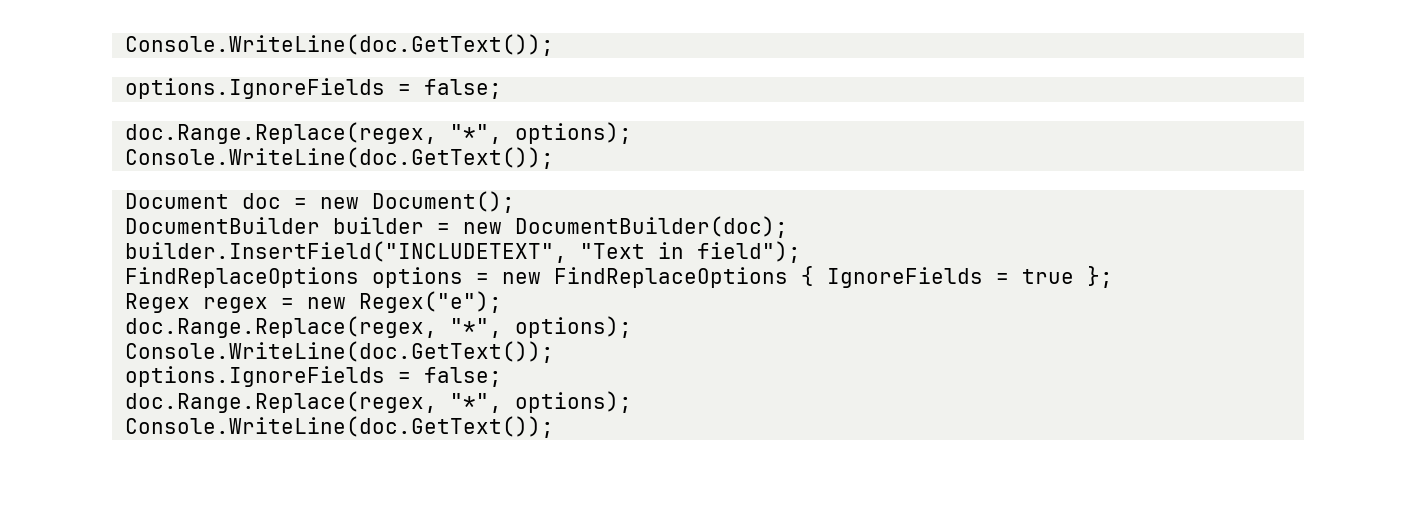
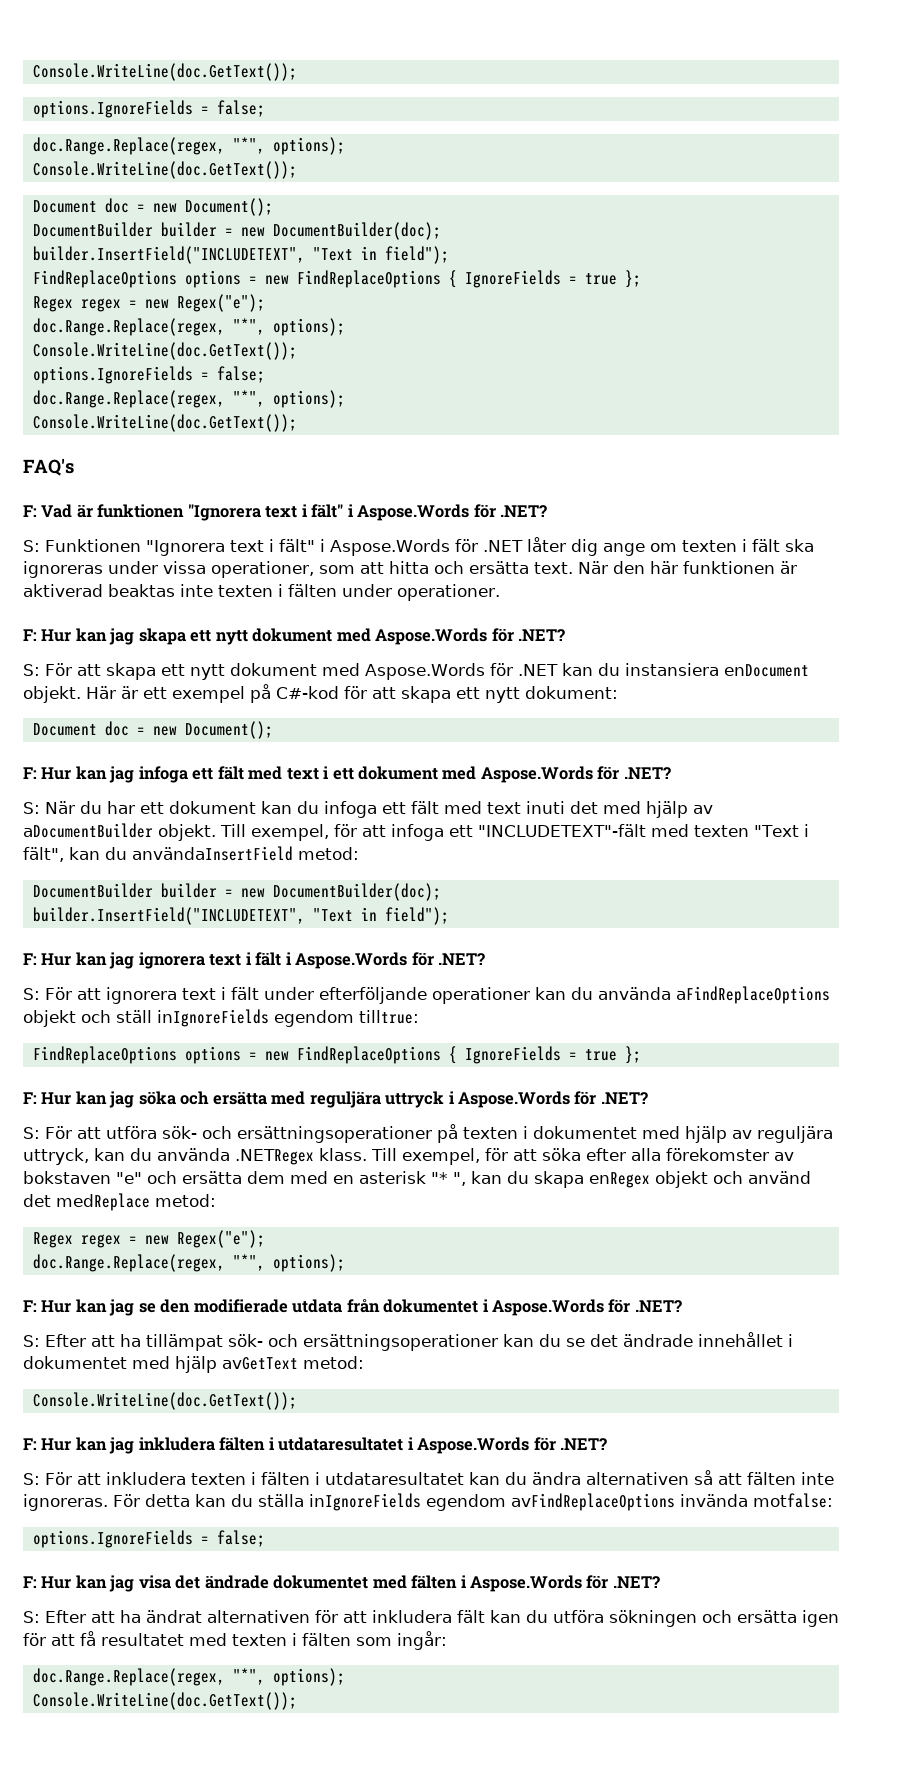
(554, 427) none -> [23,458,74,476] [23,504,548,521] [23,537,814,556] [23,561,797,578] [23,584,500,601] [23,628,566,645] [23,663,809,680] [23,684,618,703] [32,721,273,739] [23,766,671,783] [23,801,713,818] [23,823,809,841] [23,846,359,862] [32,883,441,901] [32,907,449,925] [23,952,486,969] [23,986,830,1004] [23,1009,419,1027] [32,1046,641,1064] [23,1091,648,1108] [23,1124,833,1143] [23,1148,794,1165] [23,1171,811,1188] [23,1193,216,1211] [32,1230,265,1248] [32,1254,345,1272] [23,1298,682,1316] [23,1332,793,1351] [23,1356,364,1373] [32,1392,297,1410] [23,1437,608,1454] [23,1470,834,1485] [23,1493,833,1511] [32,1530,265,1548] [23,1575,660,1592] [23,1610,839,1627] [23,1631,447,1650] [32,1668,345,1686] [32,1692,297,1710] // FAQ's // F: Vad är funktionen "Ignorera text i fält" i Aspose.Words för .NET? // S: Funktionen "Ignorera text i fält" i Aspose.Words för .NET låter dig ange om texten i fält ska ignoreras under vissa operationer, som att hitta och ersätta text. När den här funktionen är aktiverad beaktas inte texten i fälten under operationer. // F: Hur kan jag skapa ett nytt dokument med Aspose.Words för .NET? // S: För att skapa ett nytt dokument med Aspose.Words för .NET kan du instansiera enDocument objekt. Här är ett exempel på C#-kod för att skapa ett nytt dokument: // Document doc = new Document(); // F: Hur kan jag infoga ett fält med text i ett dokument med Aspose.Words för .NET? // S: När du har ett dokument kan du infoga ett fält med text inuti det med hjälp av aDocumentBuilder objekt. Till exempel, för att infoga ett "INCLUDETEXT"-fält med texten "Text i fält", kan du användaInsertField metod: // DocumentBuilder builder = new DocumentBuilder(doc); // builder.InsertField("INCLUDETEXT", "Text in field"); // F: Hur kan jag ignorera text i fält i Aspose.Words för .NET? // S: För att ignorera text i fält under efterföljande operationer kan du använda aFindReplaceOptions objekt och ställ inIgnoreFields egendom tilltrue: // FindReplaceOptions options = new FindReplaceOptions { IgnoreFields = true }; // F: Hur kan jag söka och ersätta med reguljära uttryck i Aspose.Words för .NET? // S: För att utföra sök- och ersättningsoperationer på texten i dokumentet med hjälp av reguljära uttryck, kan du använda .NETRegex klass. Till exempel, för att söka efter alla förekomster av bokstaven "e" och ersätta dem med en asterisk "* ", kan du skapa enRegex objekt och använd det medReplace metod: // Regex regex = new Regex("e"); // doc.Range.Replace(regex, "*", options); // F: Hur kan jag se den modifierade utdata från dokumentet i Aspose.Words för .NET? // S: Efter att ha tillämpat sök- och ersättningsoperationer kan du se det ändrade innehållet i dokumentet med hjälp avGetText metod: // Console.WriteLine(doc.GetText()); // F: Hur kan jag inkludera fälten i utdataresultatet i Aspose.Words för .NET? // S: För att inkludera texten i fälten i utdataresultatet kan du ändra alternativen så att fälten inte ignoreras. För detta kan du ställa inIgnoreFields egendom avFindReplaceOptions invända motfalse: // options.IgnoreFields = false; // F: Hur kan jag visa det ändrade dokumentet med fälten i Aspose.Words för .NET? // S: Efter att ha ändrat alternativen för att inkludera fält kan du utföra sökningen och ersätta igen för att få resultatet med texten i fälten som ingår: // doc.Range.Replace(regex, "*", options); // Console.WriteLine(doc.GetText());

